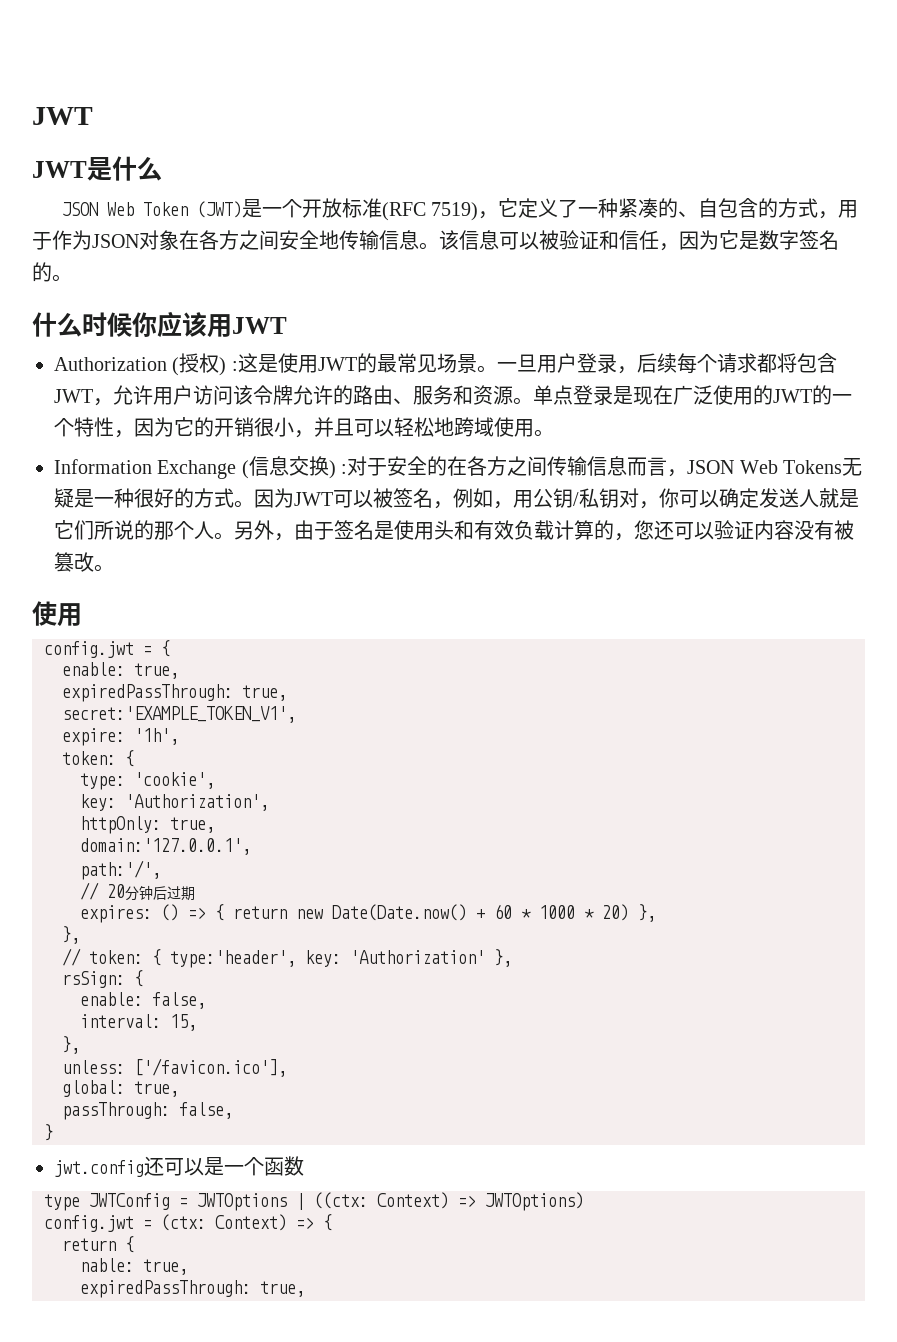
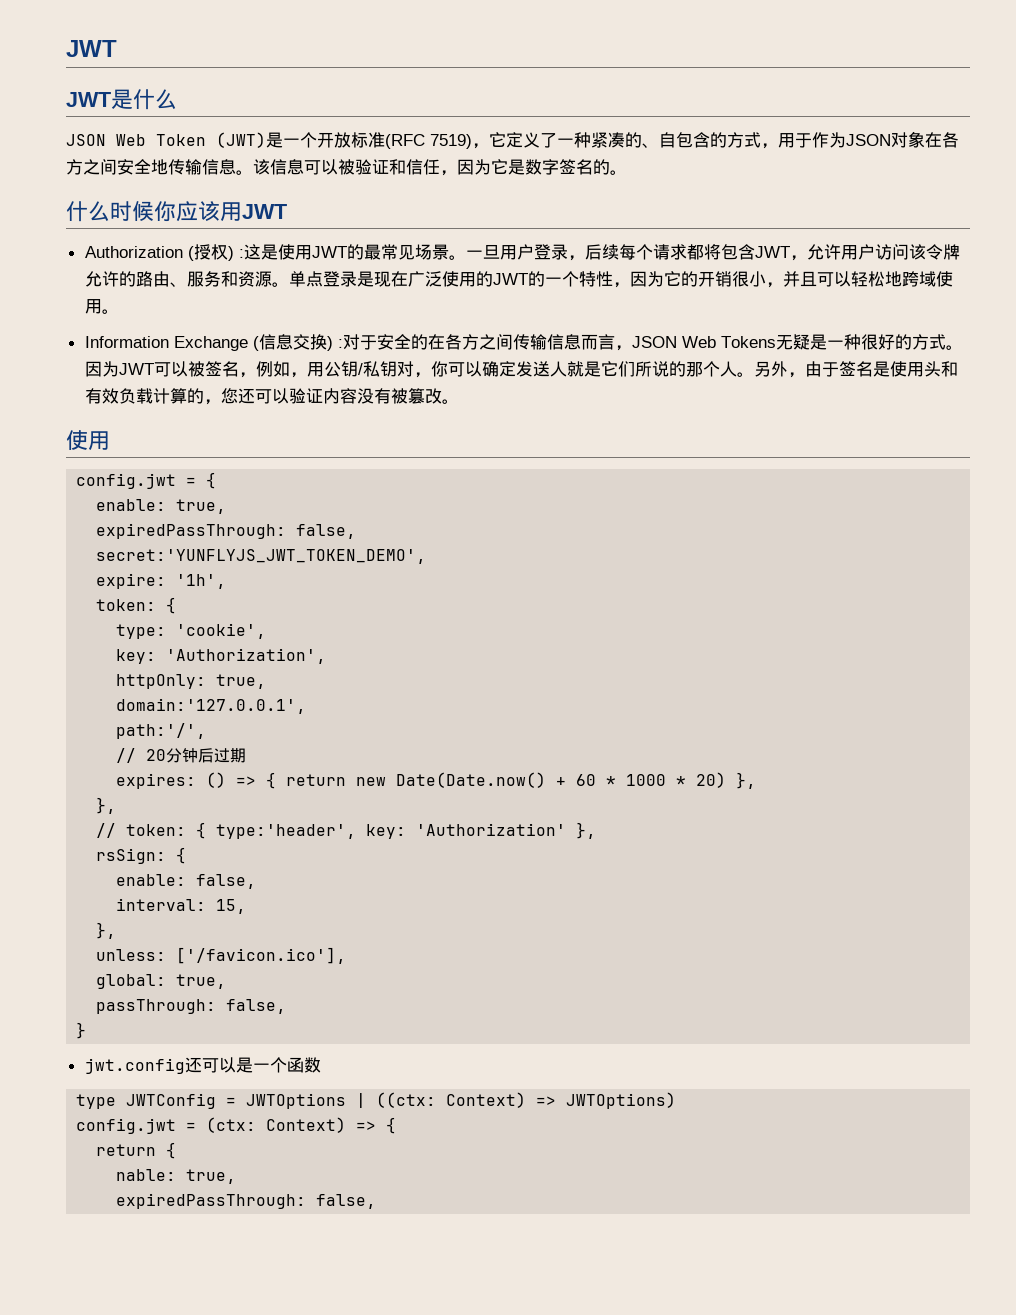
[242,685,287,701] [62,706,296,723] true, // secret:'EXAMPLE_TOKEN_V1', -> [296,524,357,539] [96,549,427,564] false, // secret:'YUNFLYJS_JWT_TOKEN_DEMO',
[260,1281,305,1297] true, -> [316,1194,377,1209] false,

